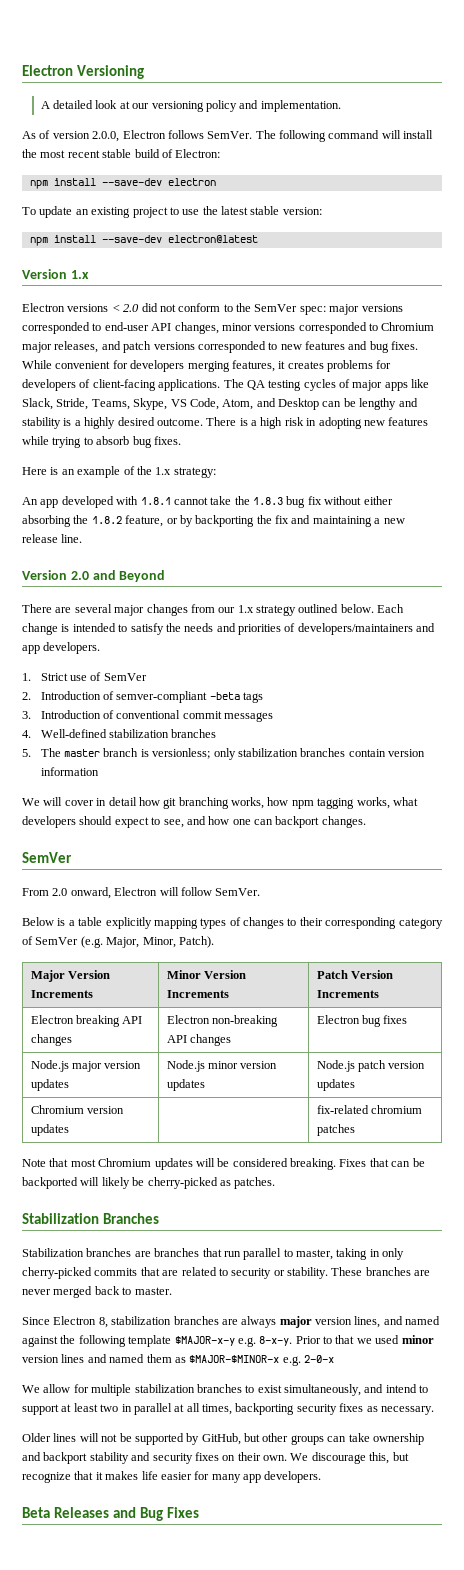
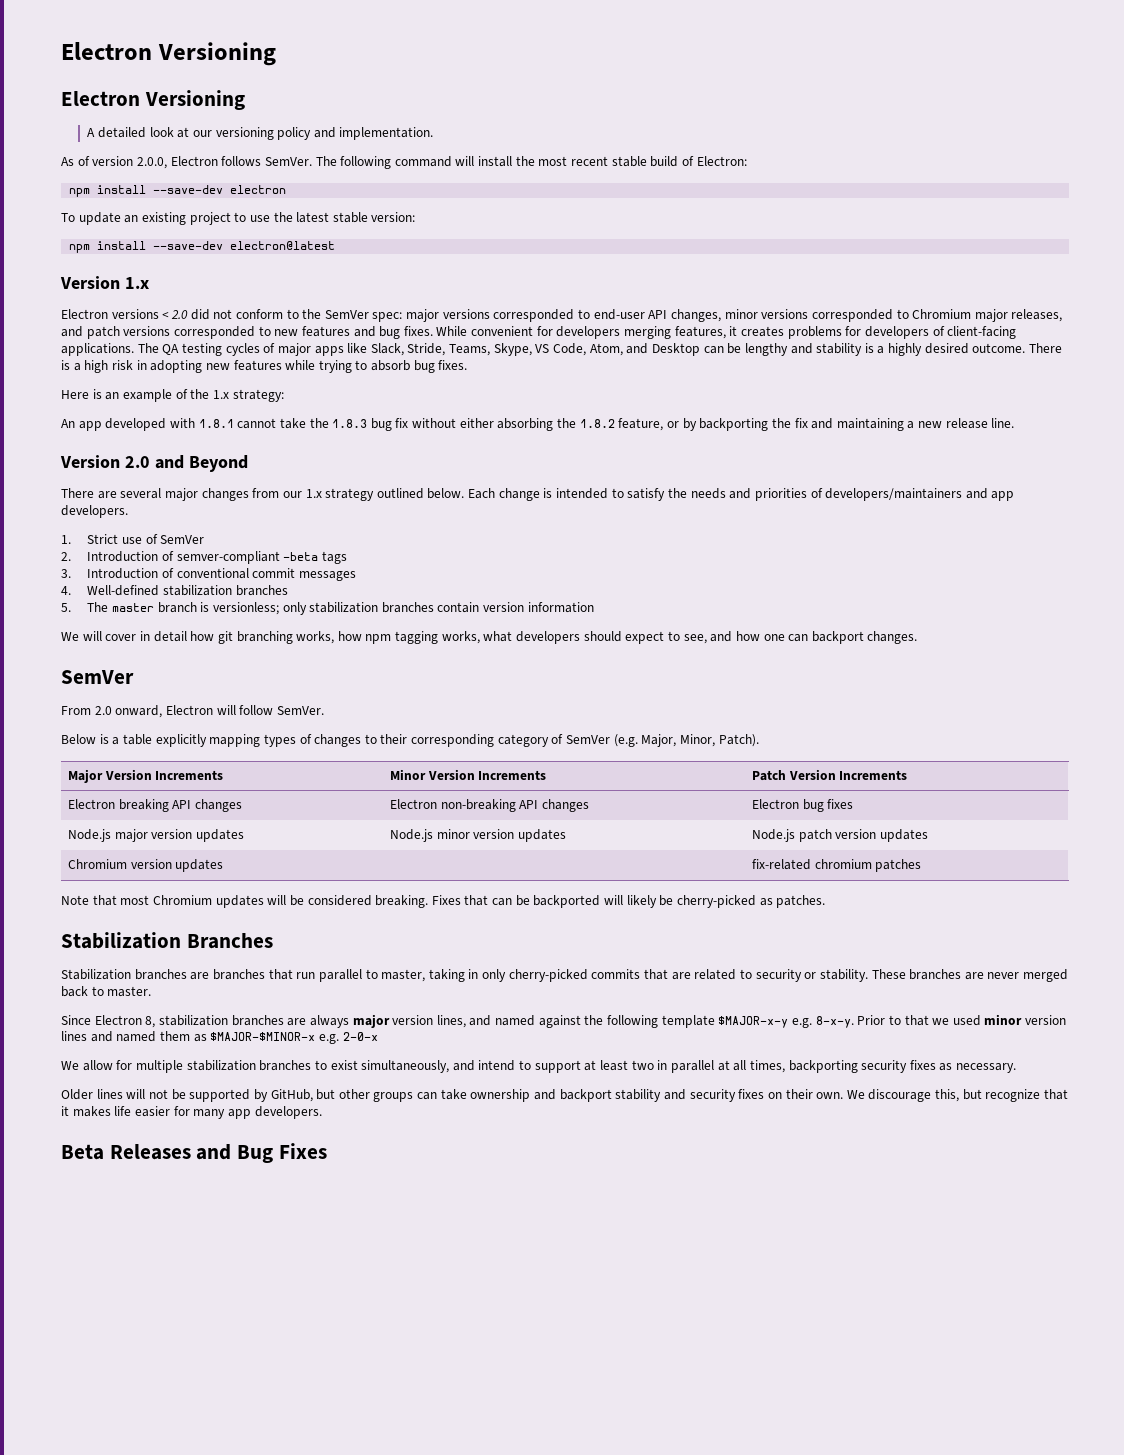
[22,65,144,79] Electron Versioning -> [61,42,276,66] [61,90,245,110] Electron Versioning // Electron Versioning

